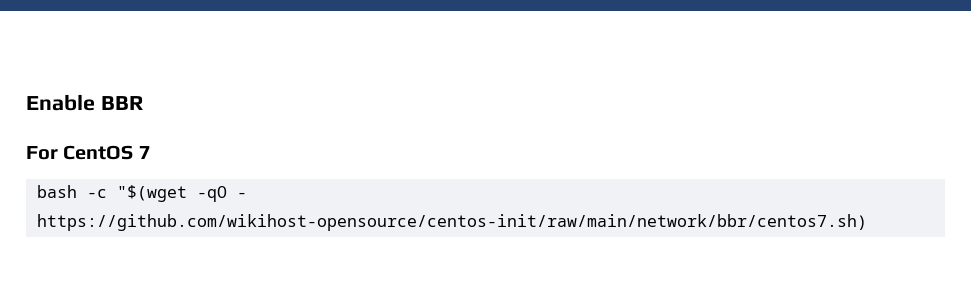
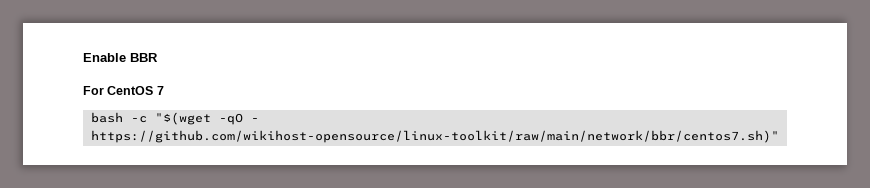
[37,214,868,231] https://github.com/wikihost-opensource/centos-init/raw/main/network/bbr/centos7.sh) -> [90,130,779,143] https://github.com/wikihost-opensource/linux-toolkit/raw/main/network/bbr/centos7.sh)"

